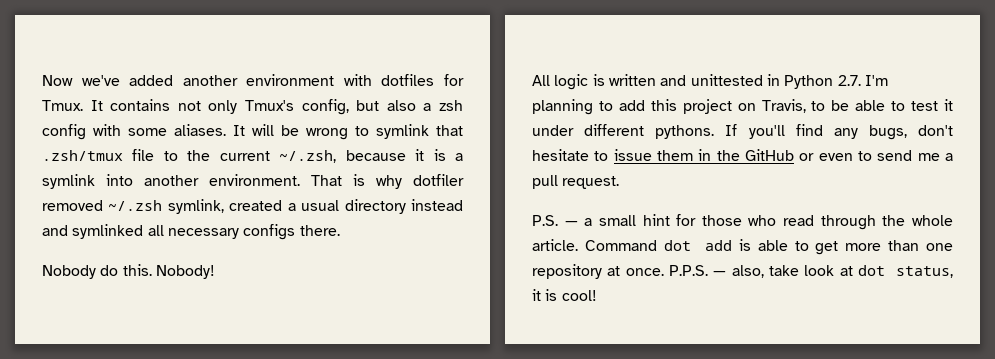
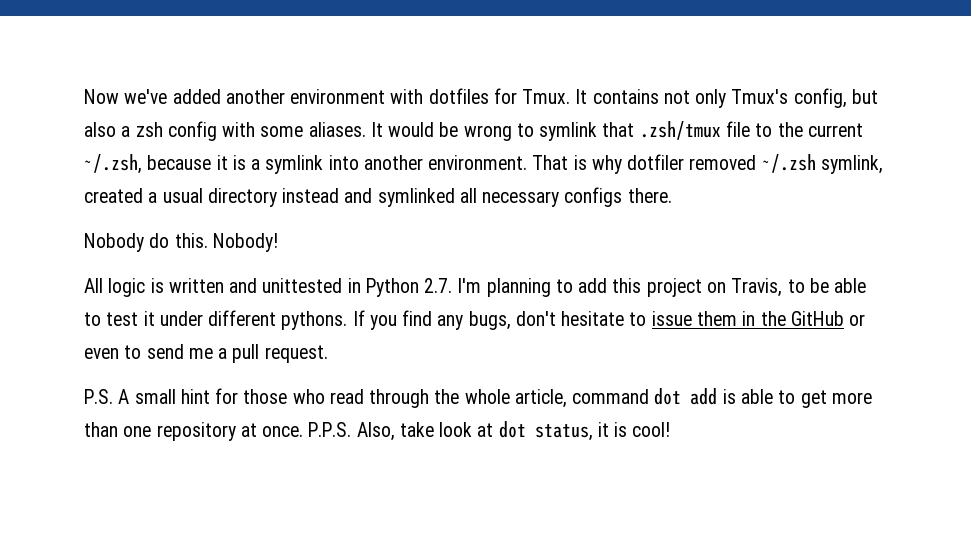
[252,124,274,136] will -> [388,122,435,137] would
[748,125,785,139] you'll -> [369,315,397,330] you
[564,218,593,226] — a -> [118,389,130,404] A
[532,239,657,251] article. Command -> [514,389,650,408] article, command
[713,265,764,278] — also, -> [356,422,395,441] Also,

